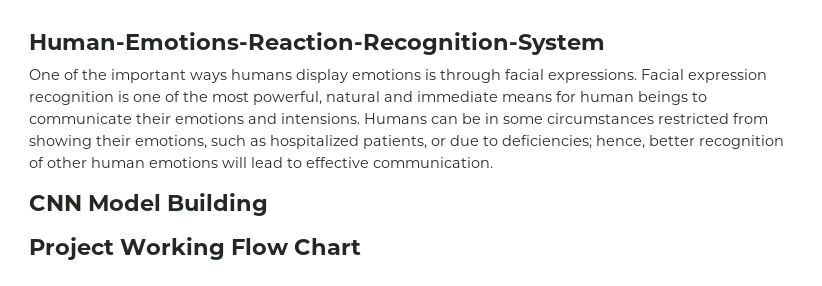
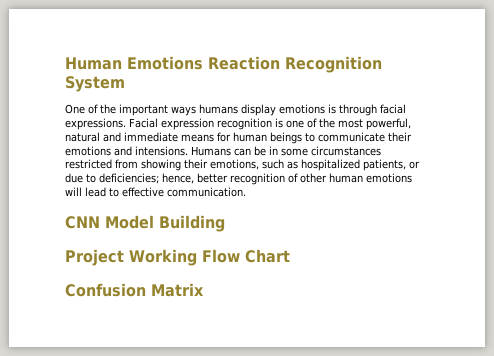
[29,32,605,55] Human-Emotions-Reaction-Recognition-System -> [65,56,382,73] [65,76,125,92] Human Emotions Reaction Recognition System
(362, 246) none -> [65,283,204,297] // Confusion Matrix

